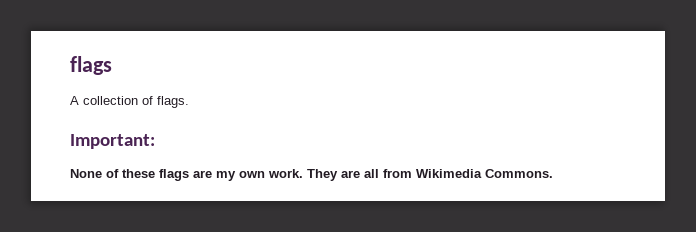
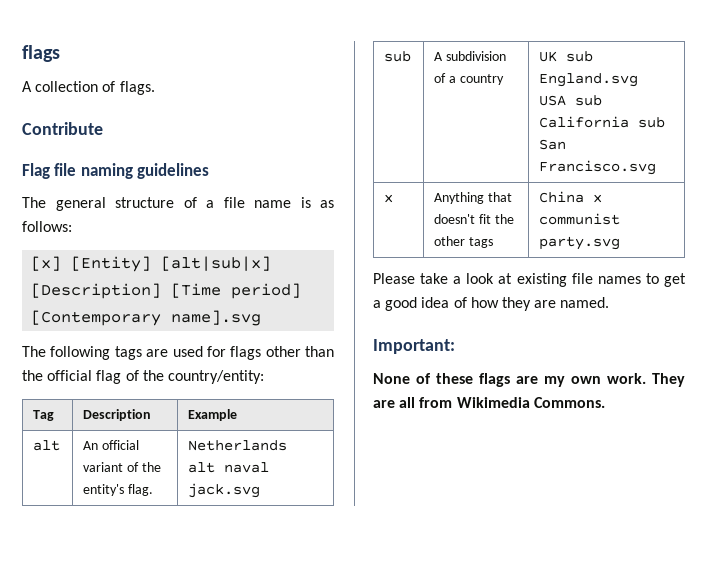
(189, 102) none -> [22,122,103,135] [22,163,210,179] [22,197,334,211] [22,221,72,232] [31,256,272,272] [31,283,302,299] [31,310,262,326] [22,346,334,360] [22,370,264,384] [33,410,55,421] [83,409,152,421] [188,409,238,421] [33,440,61,451] [83,440,140,450] [83,462,162,472] [83,484,154,496] [188,440,288,451] [188,462,270,473] [188,483,261,498] [384,51,412,62] [434,51,507,61] [434,73,505,85] [539,51,594,62] [539,73,639,87] [539,95,603,106] [539,116,666,128] [539,139,567,150] [539,160,657,175] [384,194,394,203] [434,192,513,204] [434,214,515,224] [434,236,494,248] [539,191,603,203] [539,213,621,225] [539,236,621,250] [373,273,686,287] [373,297,610,311] // Contribute // Flag file naming guidelines // The general structure of a file name is as follows: // [x] [Entity] [alt|sub|x] [Description] [Time period] [Contemporary name].svg // The following tags are used for flags other than the official flag of the country/entity: // Tag | Description | Example // alt | An official variant of the entity's flag. | Netherlands alt naval jack.svg // sub | A subdivision of a country | UK sub England.svg // USA sub California sub San Francisco.svg // x | Anything that doesn't fit the other tags | China x communist party.svg // Please take a look at existing file names to get a good idea of how they are named.

